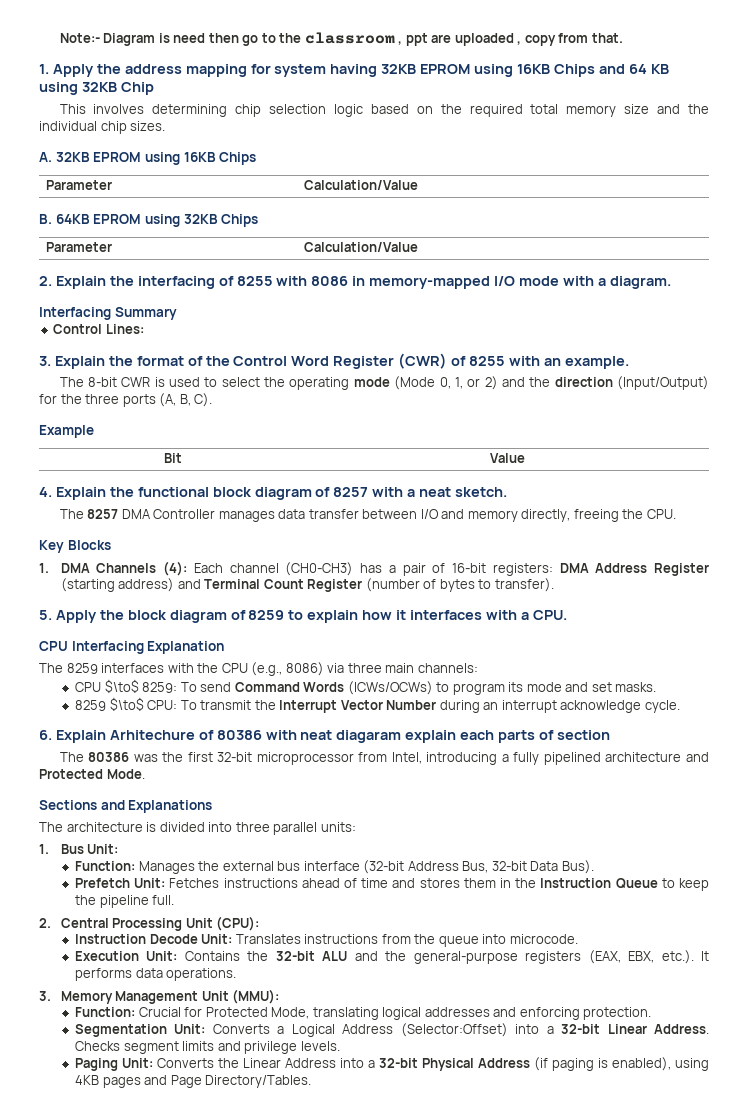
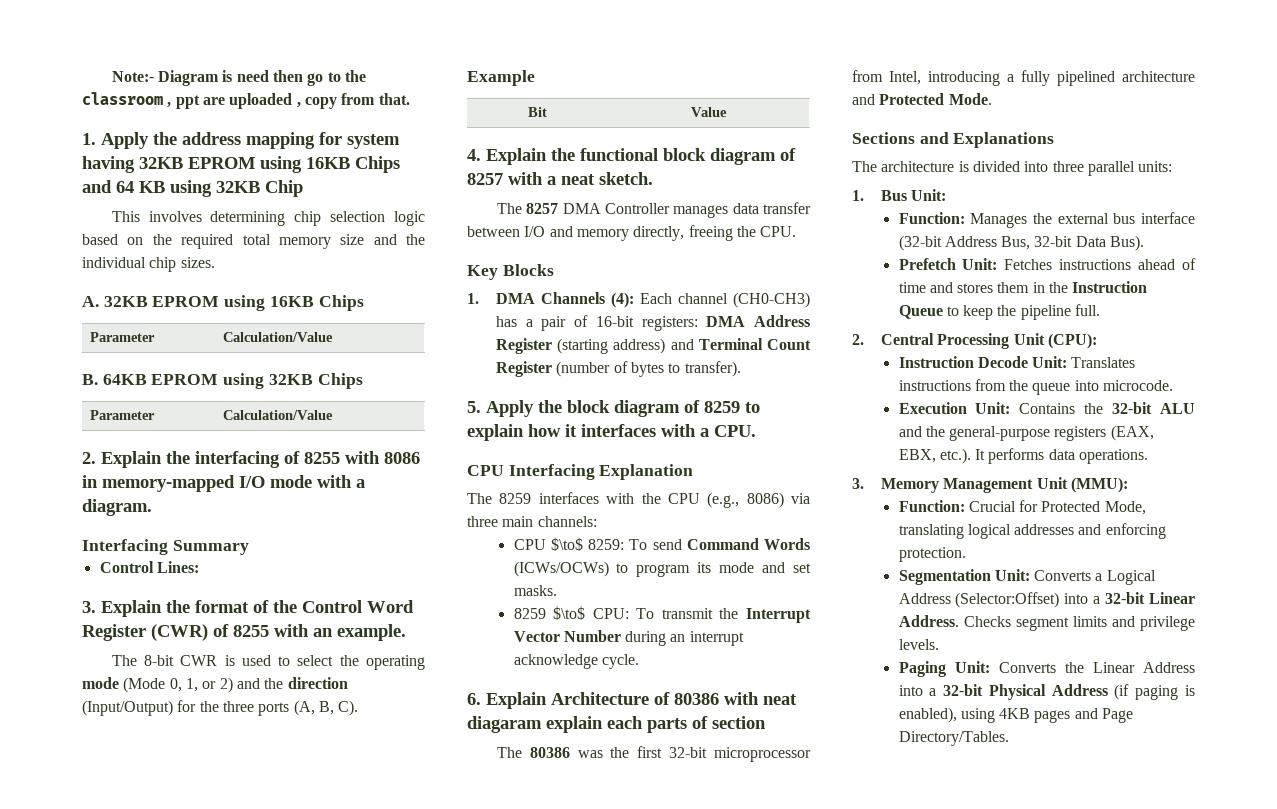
[109,730,195,740] Arhitechure -> [551,692,649,705] Architecture

